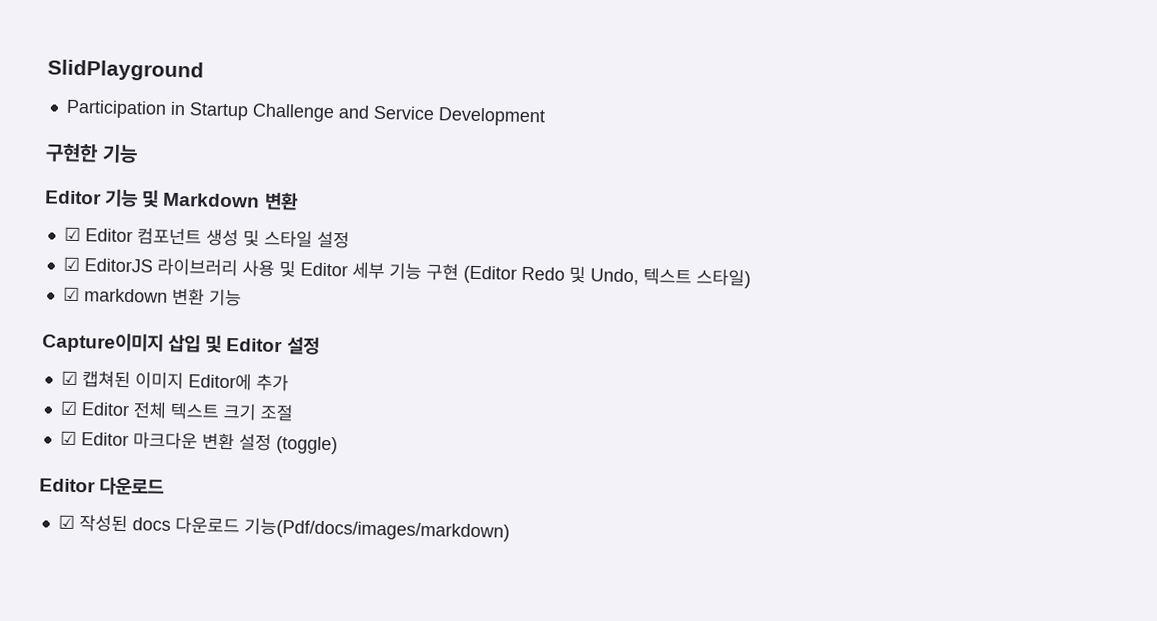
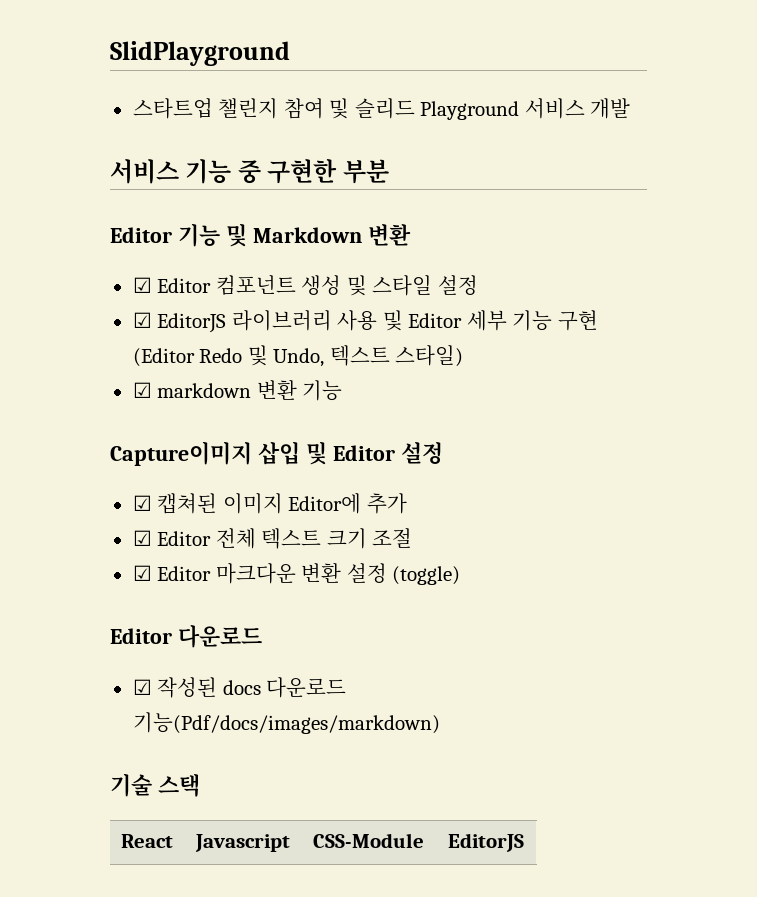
[65,99,545,127] [45,143,138,164] Participation in Startup Challenge and Service Development // 구현한 기능 -> [132,98,631,120] [110,159,389,184] 스타트업 챌린지 참여 및 슬리드 Playground 서비스 개발 // 서비스 기능 중 구현한 부분
(510, 529) none -> [110,773,200,797] [121,834,174,848] [195,834,291,852] [313,833,425,848] [448,833,525,852] // 기술 스택 // React | Javascript | CSS-Module | EditorJS

